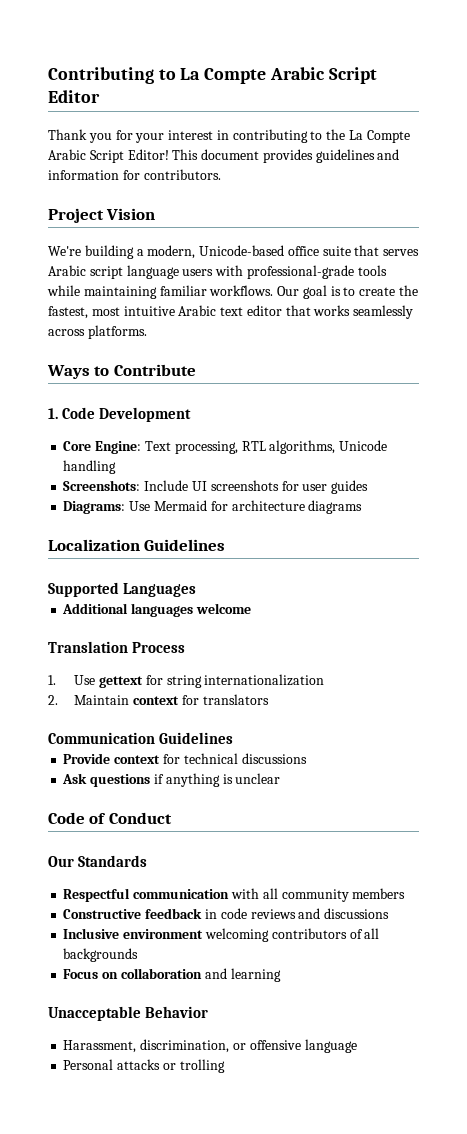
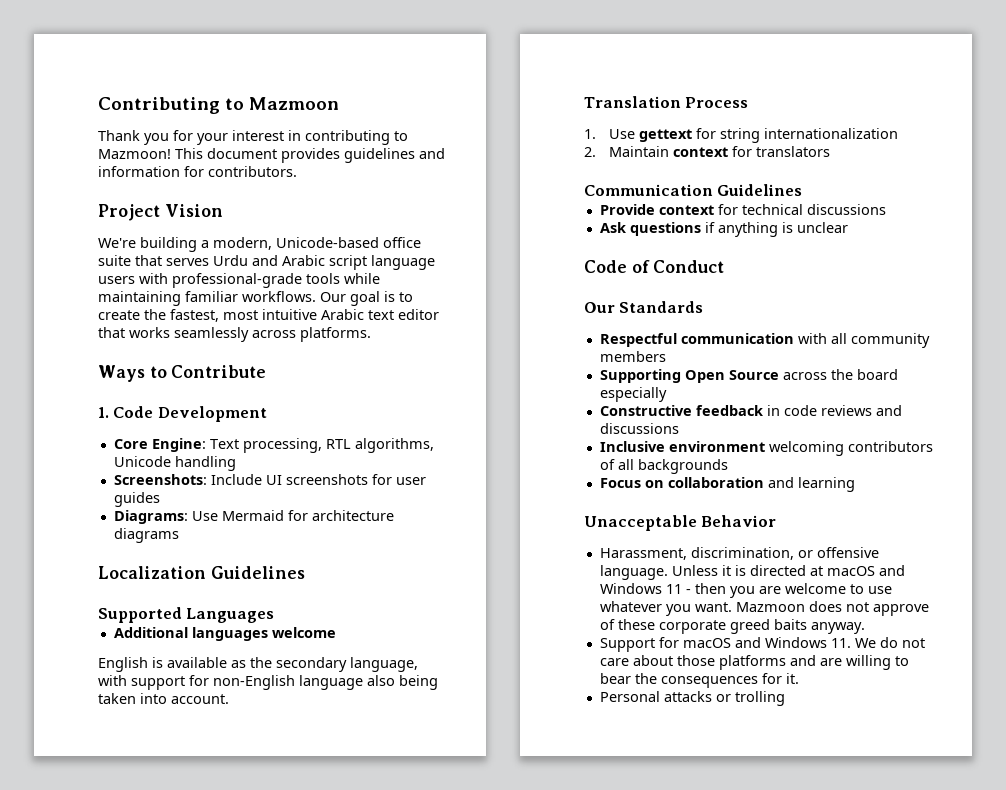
[180,67,377,84] [48,90,100,103] La Compte Arabic Script Editor -> [249,97,340,110] Mazmoon
[326,129,410,143] [48,149,169,163] the La Compte Arabic Script Editor! -> [98,149,171,159] Mazmoon!
(420, 252) none -> [213,255,278,266] Urdu and
(251, 608) none -> [98,657,418,672] [98,675,438,690] [98,693,229,704] // English is available as the secondary language, with support for non-English language also being taken into account.
(406, 893) none -> [599,369,898,383] [599,387,667,402] // Supporting Open Source across the board especially
[304,1039,357,1053] language -> [599,565,905,580] [599,583,892,598] [599,601,929,616] [599,619,865,634] [599,637,925,652] [599,655,909,670] [599,673,799,688] language. Unless it is directed at macOS and Windows 11 - then you are welcome to use whatever you want. Mazmoon does not approve of these corporate greed baits anyway. // Support for macOS and Windows 11. We do not care about those platforms and are willing to bear the consequences for it.

